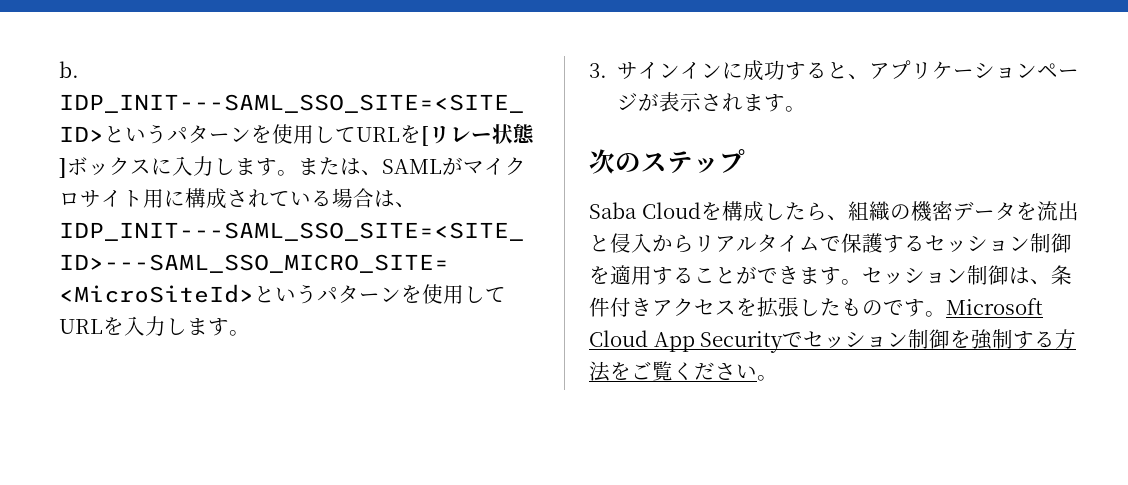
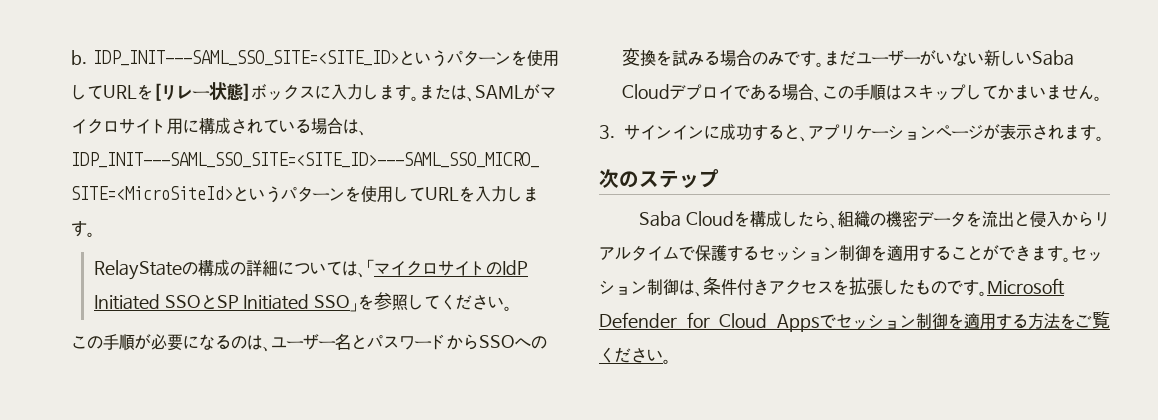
(250, 333) none -> [93,259,528,280] [93,292,513,312] [70,333,547,352] [621,48,1074,67] [621,83,1102,102] // RelayStateの構成の詳細については、「マイクロサイトのIdP Initiated SSOとSP Initiated SSO」を参照してください。 // この手順が必要になるのは、ユーザー名とパスワードからSSOへの変換を試みる場合のみです。まだユーザーがいない新しいSaba Cloudデプロイである場合、この手順はスキップしてかまいません。
[589,330,784,353] Cloud App Security -> [599,312,820,332] Defender for Cloud Apps
[971,329,1014,350] 強制 -> [964,313,996,329] 適用

